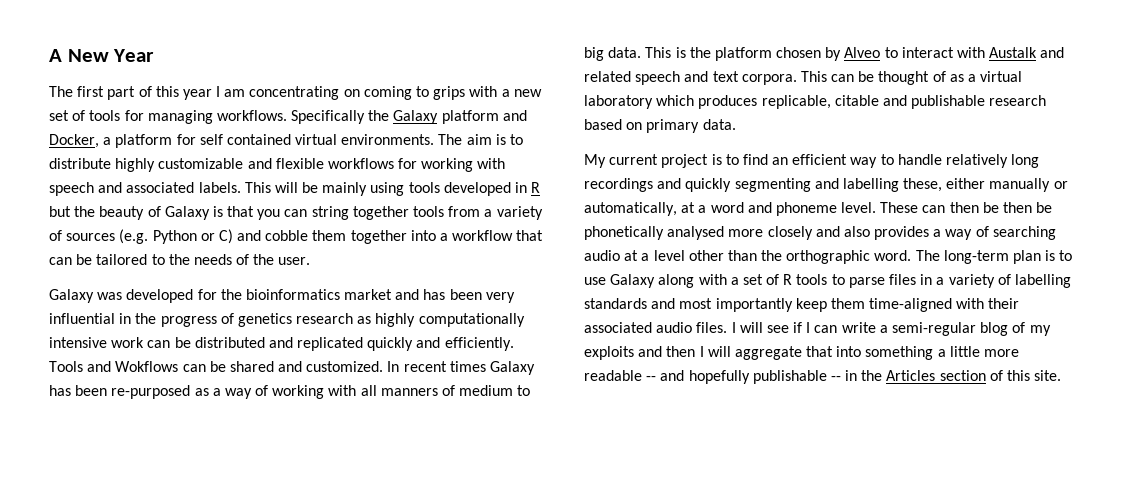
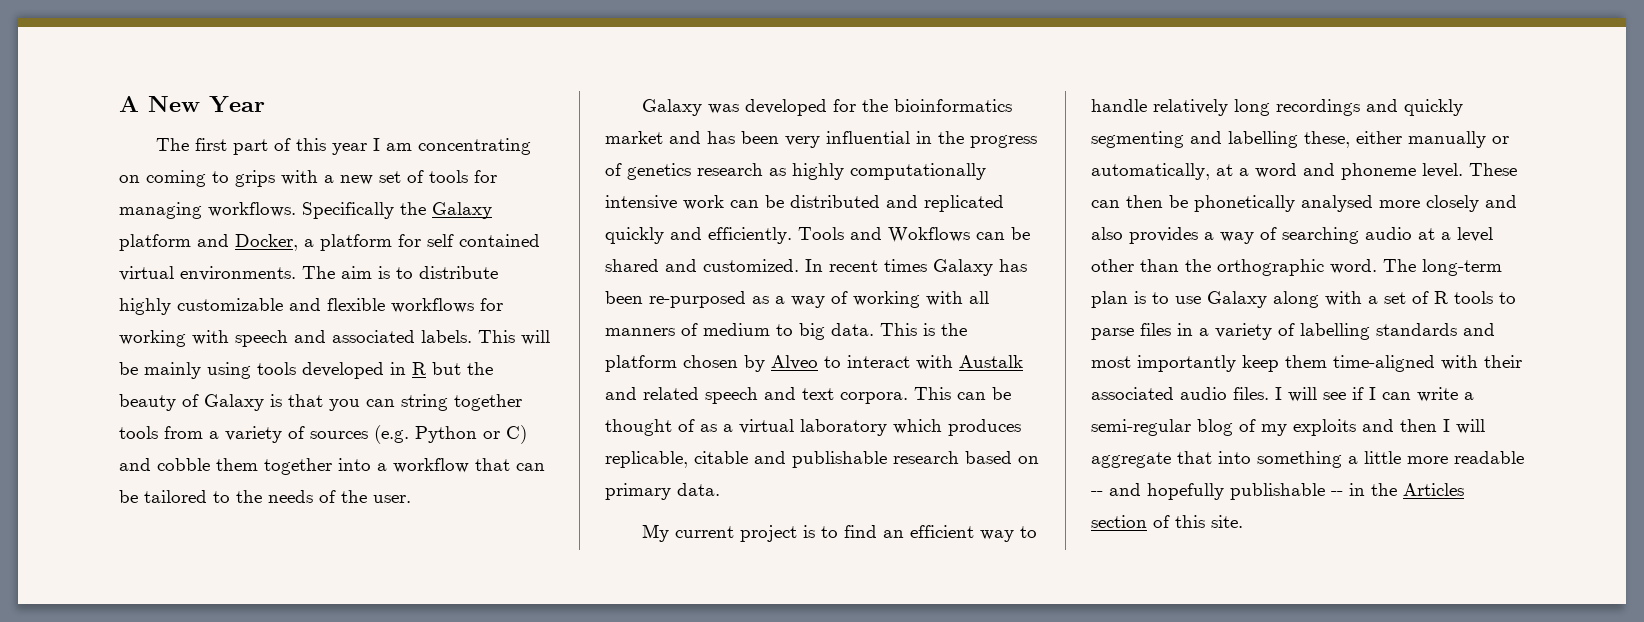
[1003,202,1053,213] then be -> (1188, 201) none

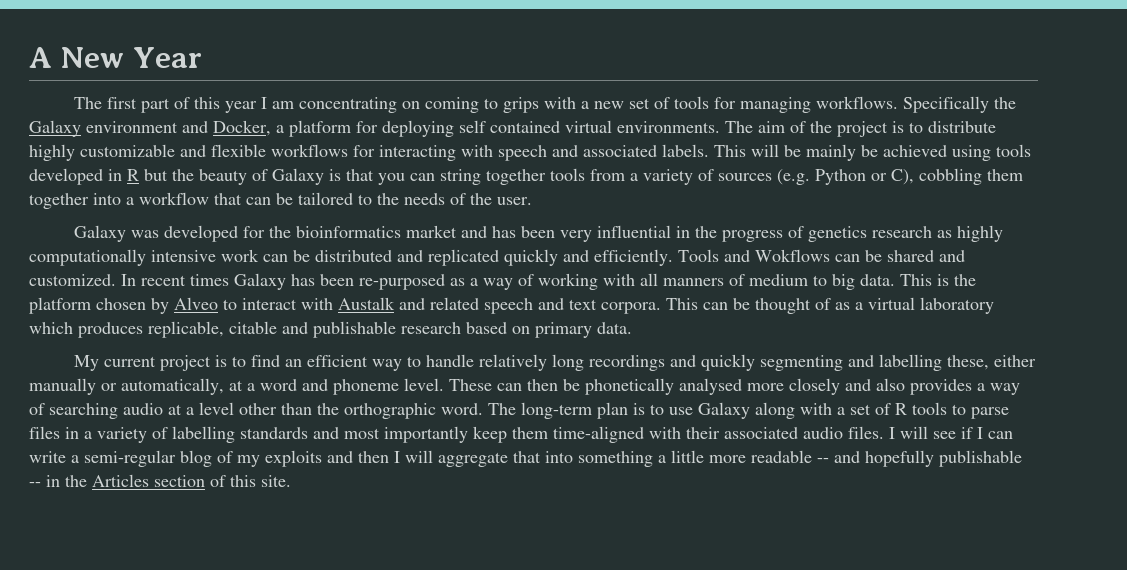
[119,234,191,251] platform -> [86,121,178,133] environment
(421, 240) none -> [382,120,454,137] deploying
(372, 272) none -> [790,121,888,137] of the project
[119,330,186,347] working -> [379,145,456,161] interacting
(201, 370) none -> [861,145,947,157] be achieved
[506,425,527,444] [119,458,210,471] C) and cobble -> [891,168,982,185] C), cobbling

